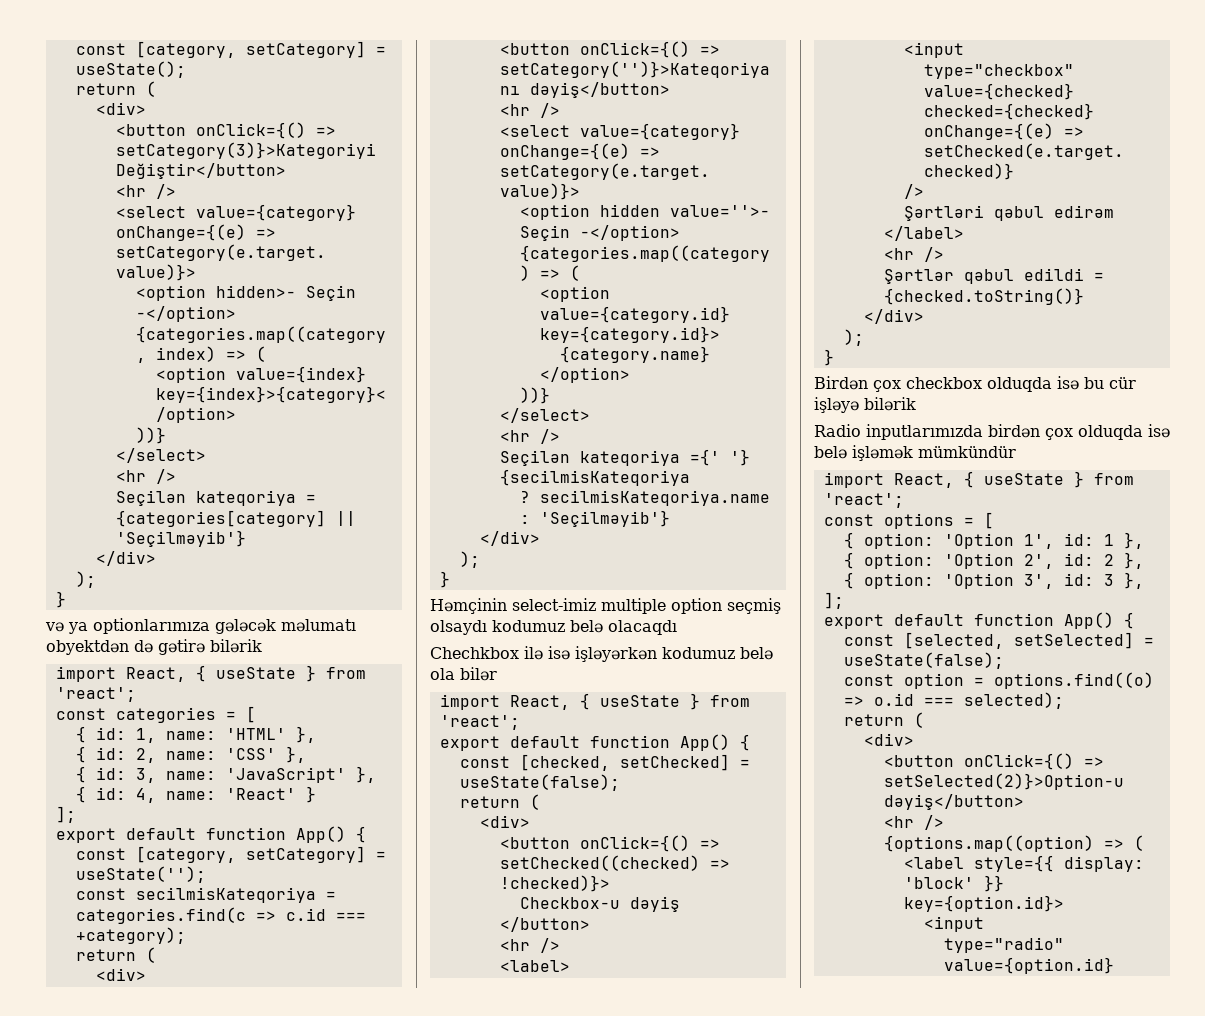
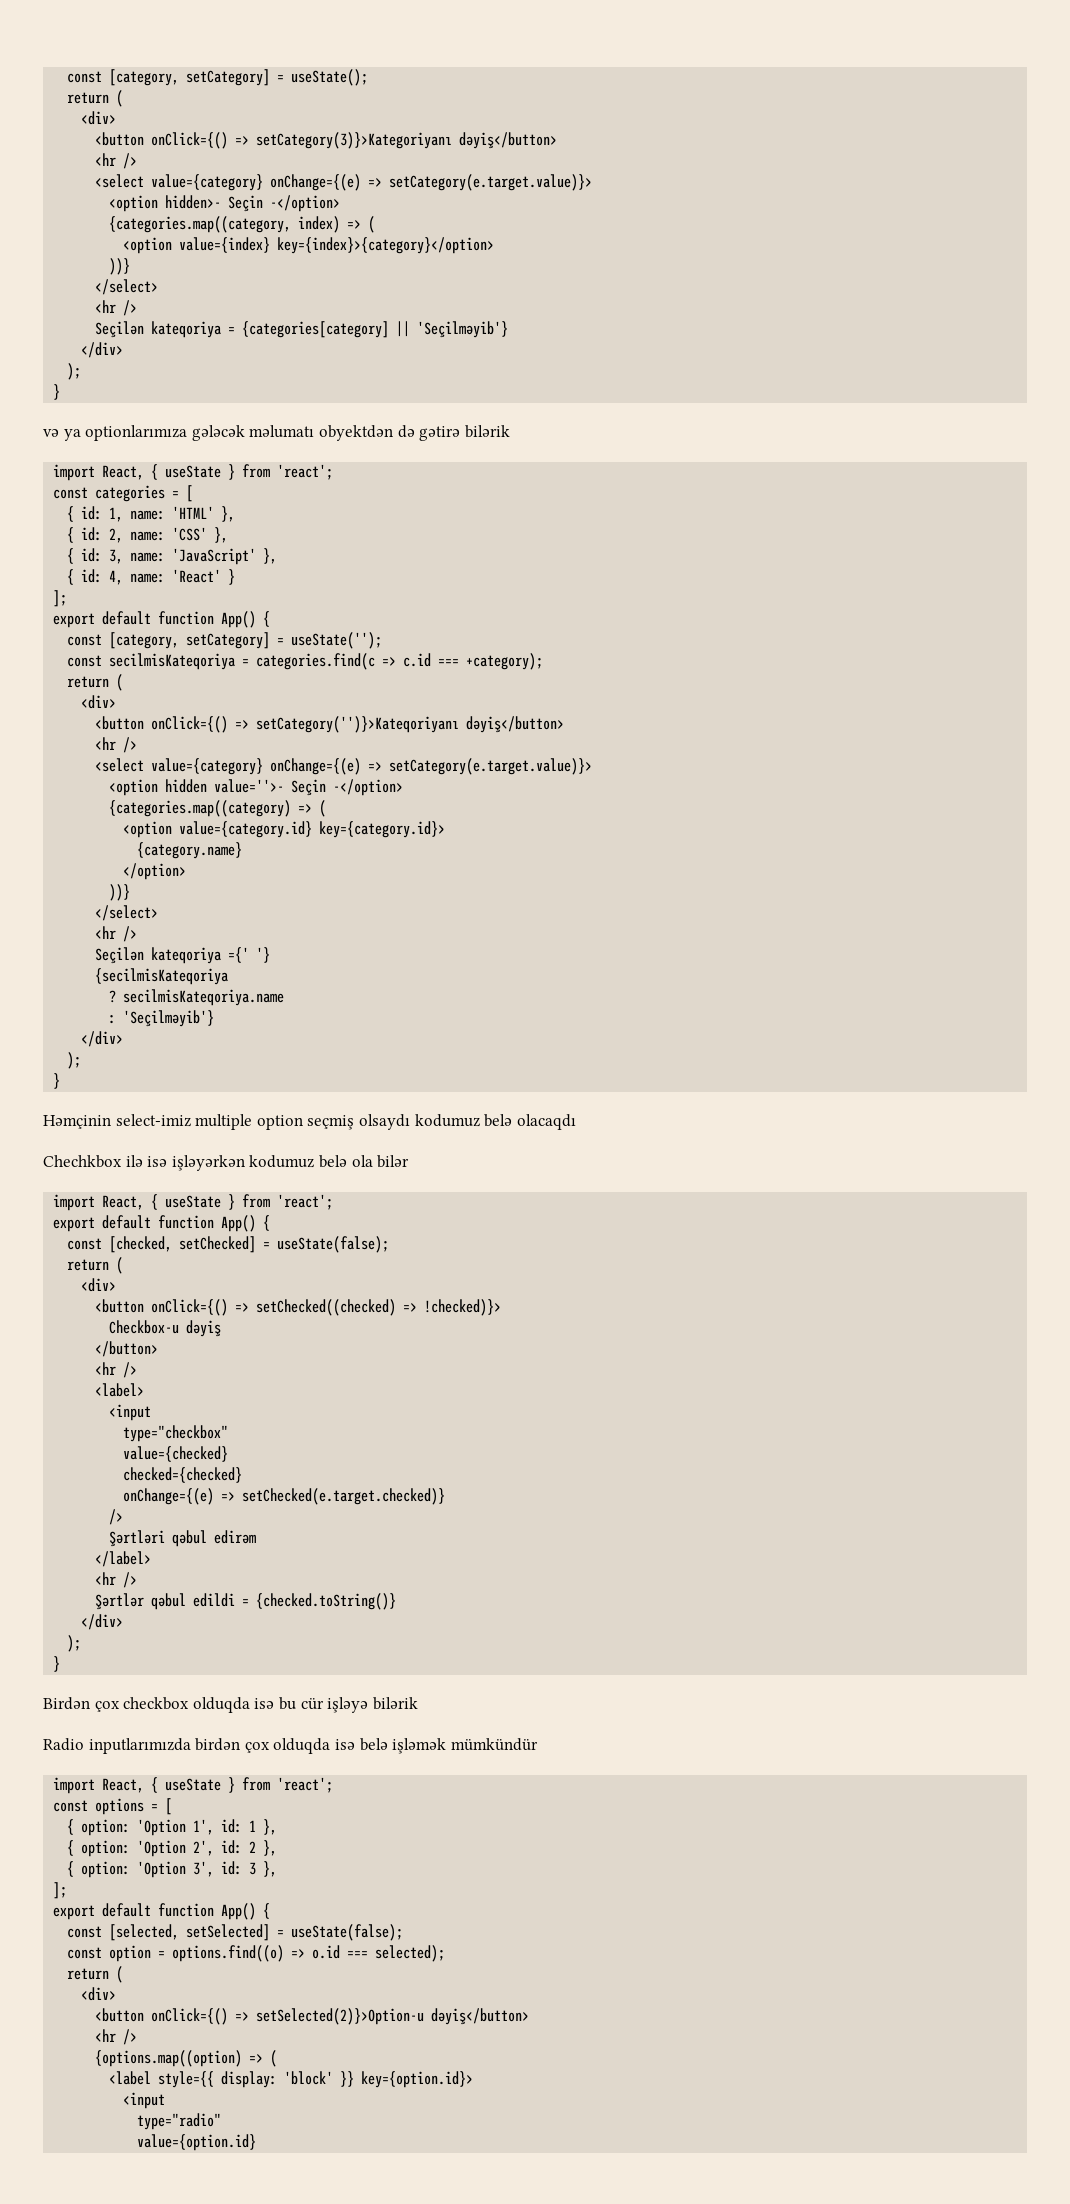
[115,142,376,159] [115,163,286,179] setCategory(3)}>Kategoriyi Değiştir</button> -> [256,132,558,149] setCategory(3)}>Kategoriyanı dəyiş</button>

